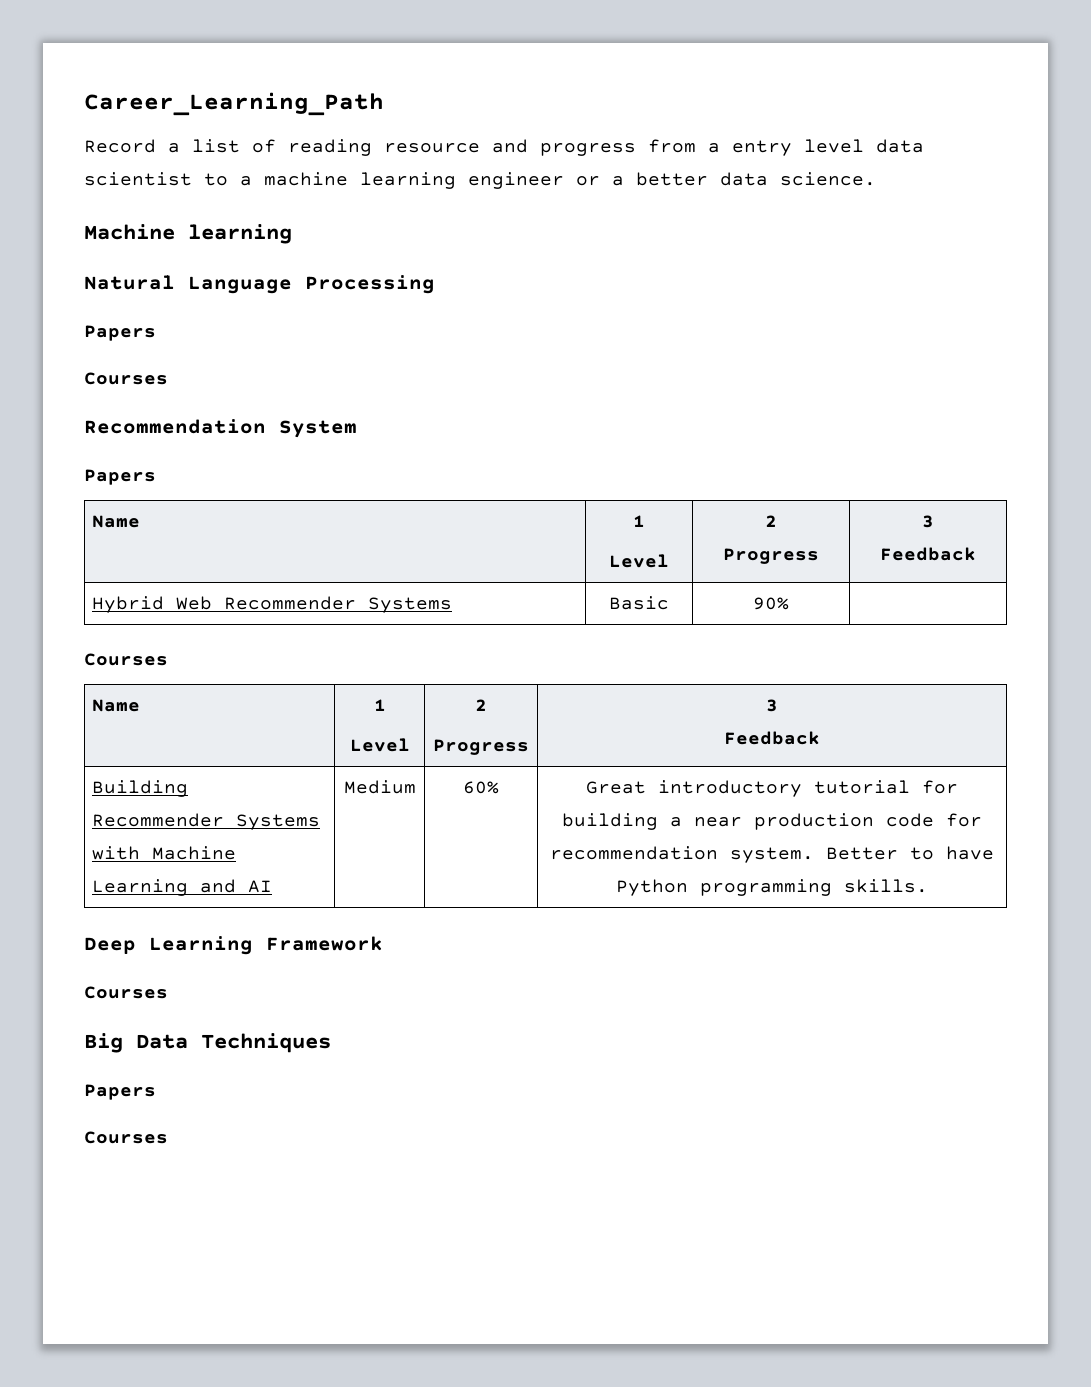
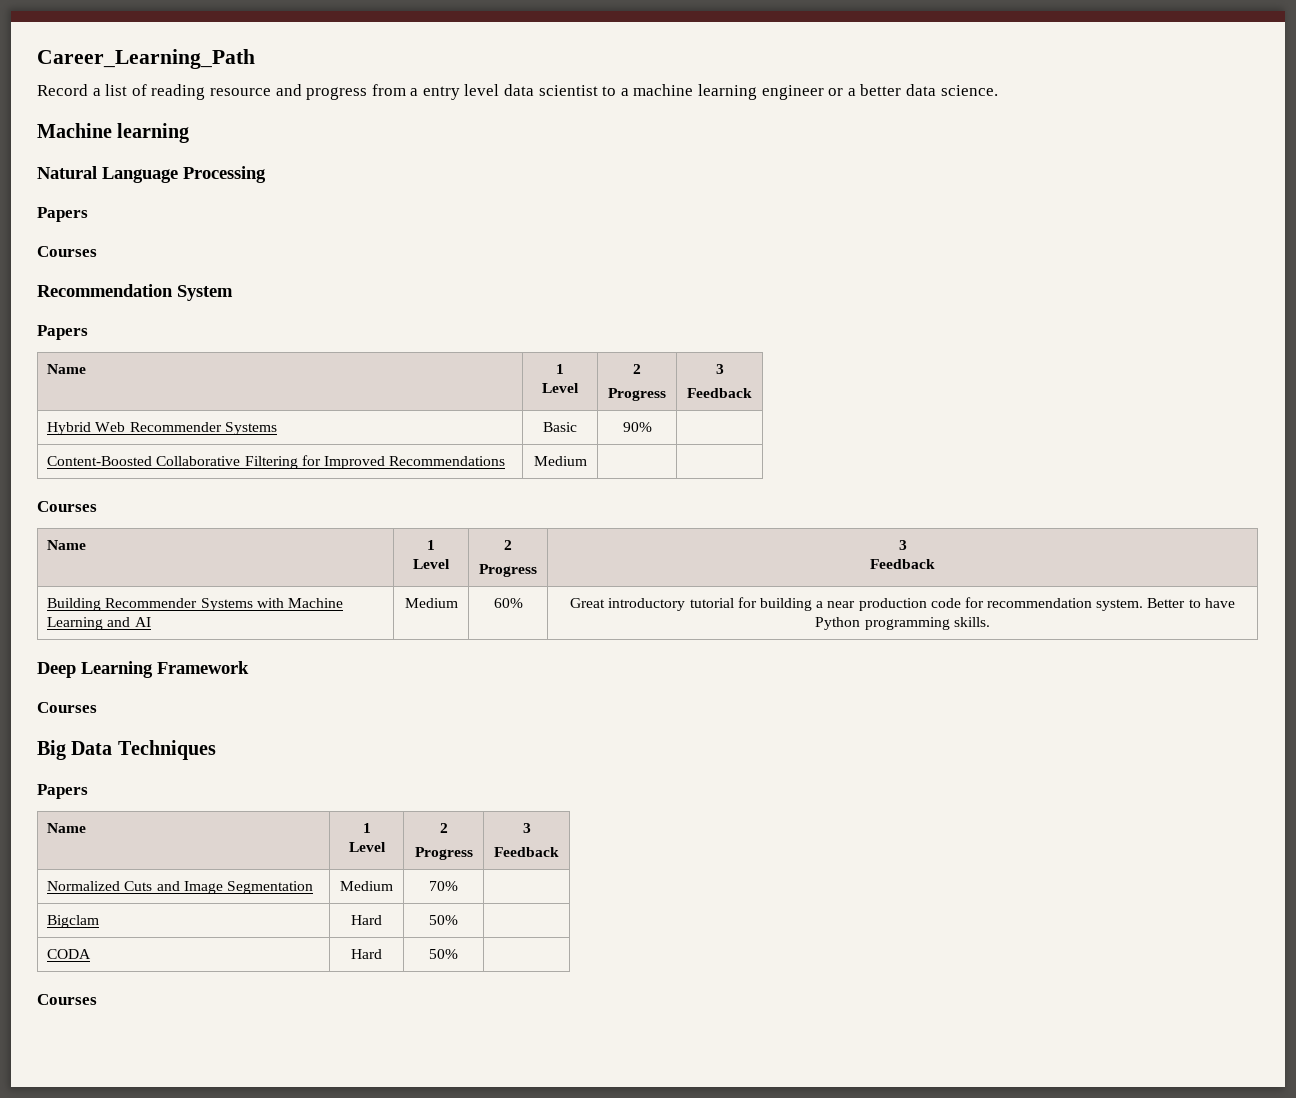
(789, 603) none -> [47,455,506,469] [533,456,587,466] // Content-Boosted Collaborative Filtering for Improved Recommendations | Medium | |
(156, 1092) none -> [47,823,87,833] [362,823,371,833] [348,842,386,852] [439,823,448,833] [414,847,473,860] [522,823,531,833] [494,847,559,857] [47,881,313,894] [340,881,393,891] [429,881,458,891] [47,915,100,928] [351,915,382,925] [429,915,458,925] [47,949,92,959] [351,949,382,959] [429,949,458,959] // Name | 1 // Level | 2 // Progress | 3 // Feedback // Normalized Cuts and Image Segmentation | Medium | 70% | // Bigclam | Hard | 50% | // CODA | Hard | 50% |

